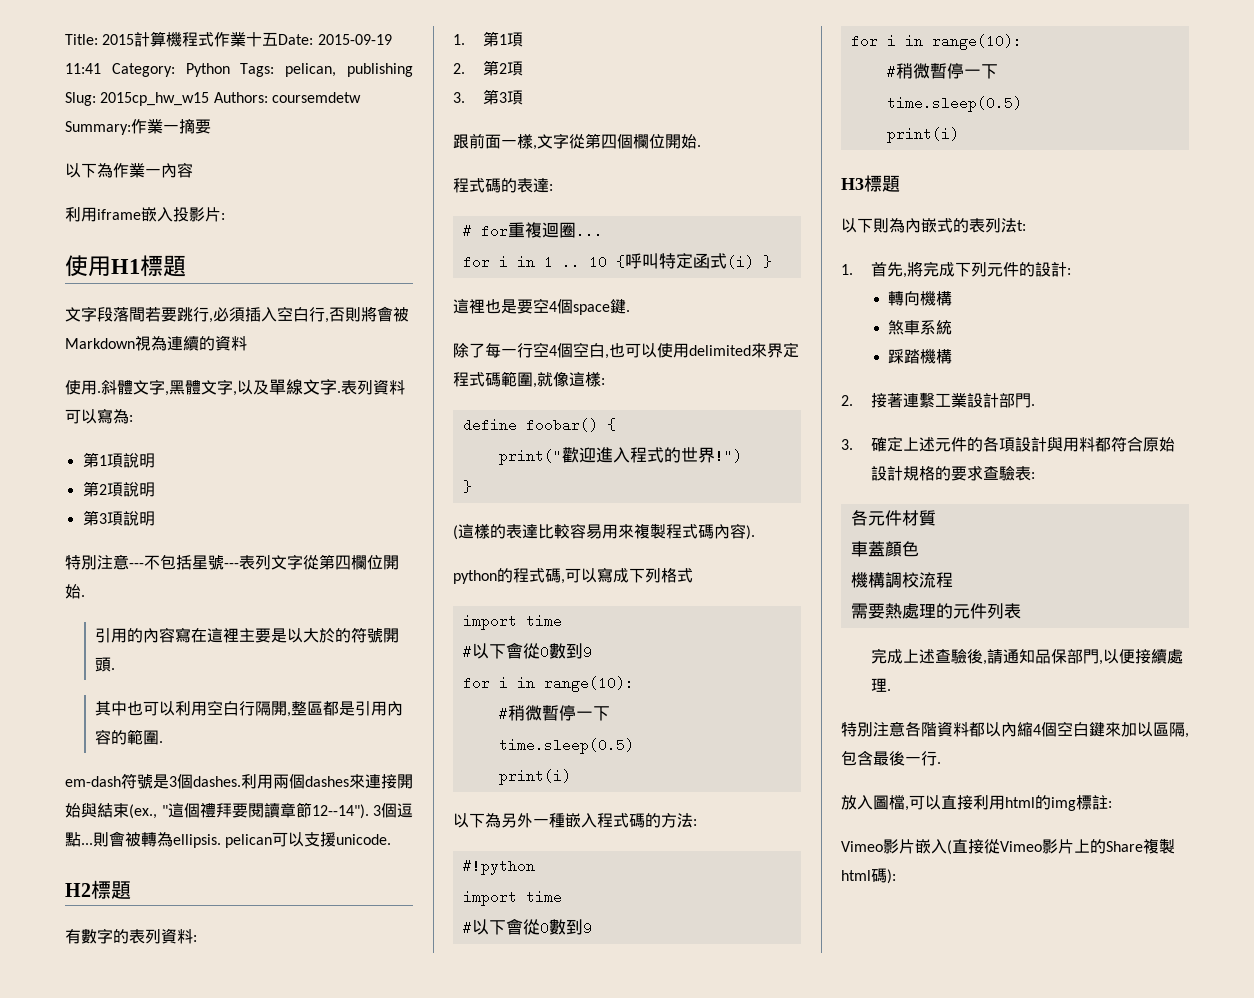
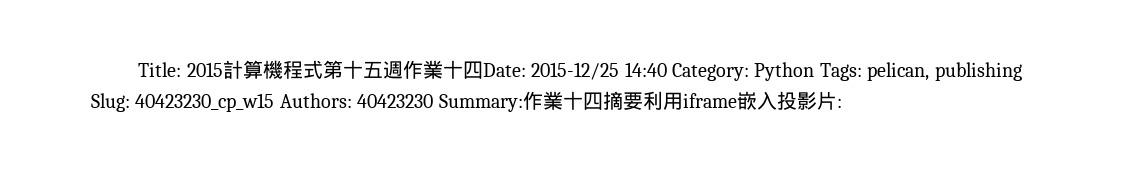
[214,32,392,47] [65,63,101,74] 作業十五Date: 2015-09-19 11:41 -> [322,60,667,80] 第十五週作業十四Date: 2015-12/25 14:40
[100,92,361,106] 2015cp_hw_w15 Authors: coursemdetw -> [135,93,434,112] 40423230_cp_w15 Authors: 40423230
[163,125,179,132] 一 -> [562,91,603,110] 十四
[65,162,193,178] // 以下為作業一內容 // -> (643, 101) none
[65,255,186,277] [65,306,409,323] [65,335,247,351] [65,379,405,396] [65,408,133,424] [82,452,155,468] [82,481,155,497] [82,510,155,526] [65,554,399,570] [65,584,85,599] [94,627,399,643] [94,657,115,672] [94,700,403,717] [94,729,163,745] [65,773,413,789] [65,802,413,819] [65,831,392,848] [65,880,131,899] [65,928,197,944] [453,31,523,47] [453,60,523,76] [453,89,523,105] [453,133,701,150] [453,178,553,193] [462,222,603,238] [462,253,772,269] [453,298,630,315] [453,342,799,359] [453,371,605,388] [462,418,616,432] [498,447,742,465] [462,480,472,493] [453,523,755,540] [453,567,693,584] [462,614,562,630] [462,642,592,659] [462,676,634,692] [498,705,610,721] [498,738,634,754] [498,769,571,785] [453,813,697,828] [462,859,535,875] [462,890,562,906] [462,918,592,935] [850,34,1022,50] [886,63,998,79] [886,96,1022,112] [886,127,959,143] [841,175,900,192] [841,218,1026,233] [841,261,1071,278] [888,290,953,306] [888,320,953,335] [888,348,953,364] [841,392,1035,408] [841,436,1175,452] [870,465,1035,481] [850,510,936,526] [850,541,919,557] [850,572,953,588] [850,603,1021,619] [870,648,1183,665] [870,678,891,692] [841,721,1189,738] [841,750,941,766] [841,795,1112,811] [841,838,1175,855] [841,868,896,884] // 使用H1標題 // 文字段落間若要跳行,必須插入空白行,否則將會被Markdown視為連續的資料 // 使用.斜體文字,黑體文字,以及單線文字.表列資料可以寫為: // 第1項說明 // 第2項說明 // 第3項說明 // 特別注意---不包括星號---表列文字從第四欄位開始. // 引用的內容寫在這裡主要是以大於的符號開頭. // 其中也可以利用空白行隔開,整區都是引用內容的範圍. // em-dash符號是3個dashes.利用兩個dashes來連接開始與結束(ex., "這個禮拜要閱讀章節12--14"). 3個逗點...則會被轉為ellipsis. pelican可以支援unicode. // H2標題 // 有數字的表列資料: // 1.第1項 // 2.第2項 // 3.第3項 // 跟前面一樣,文字從第四個欄位開始. // 程式碼的表達: // # for重複迴圈... // for i in 1 .. 10 {呼叫特定函式(i) } // 這裡也是要空4個space鍵. // 除了每一行空4個空白,也可以使用delimited來界定程式碼範圍,就像這樣: // define foobar() { // print("歡迎進入程式的世界!") // } // (這樣的表達比較容易用來複製程式碼內容). // python的程式碼,可以寫成下列格式 // import time // #以下會從0數到9 // for i in range(10): // #稍微暫停一下 // time.sleep(0.5) // print(i) // 以下為另外一種嵌入程式碼的方法: // #!python // import time // #以下會從0數到9 // for i in range(10): // #稍微暫停一下 // time.sleep(0.5) // print(i) // H3標題 // 以下則為內嵌式的表列法t: // 1.首先,將完成下列元件的設計: // 轉向機構 // 煞車系統 // 踩踏機構 // 2.接著連繫工業設計部門. // 3.確定上述元件的各項設計與用料都符合原始設計規格的要求查驗表: // 各元件材質 // 車蓋顏色 // 機構調校流程 // 需要熱處理的元件列表 // 完成上述查驗後,請通知品保部門,以便接續處理. // 特別注意各階資料都以內縮4個空白鍵來加以區隔,包含最後一行. // 放入圖檔,可以直接利用html的img標註: // Vimeo影片嵌入(直接從Vimeo影片上的Share複製html碼): -> (842, 103) none

